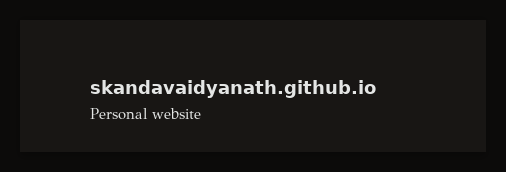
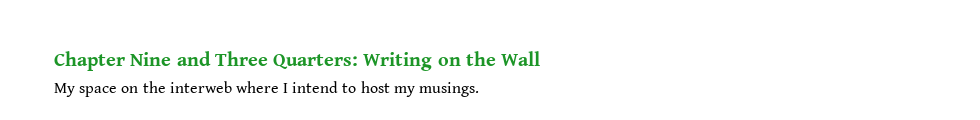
[90,80,376,98] [90,108,201,120] skandavaidyanath.github.io // Personal website -> [54,51,541,71] [54,81,480,97] Chapter Nine and Three Quarters: Writing on the Wall // My space on the interweb where I intend to host my musings.

